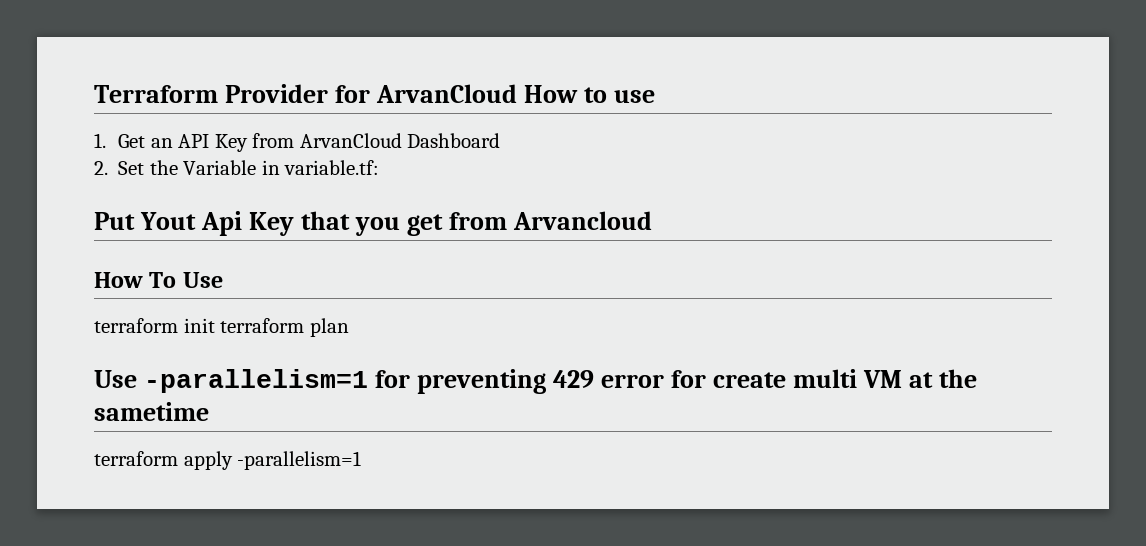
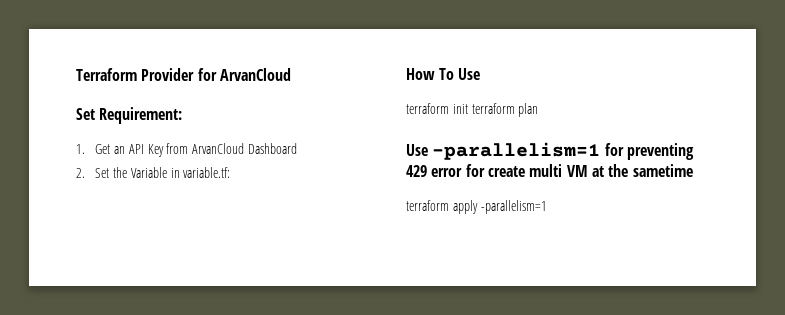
[524,85,656,103] How to use -> [76,107,183,124] // Set Requirement:
[94,211,653,236] // Put Yout Api Key that you get from Arvancloud -> (231, 172) none

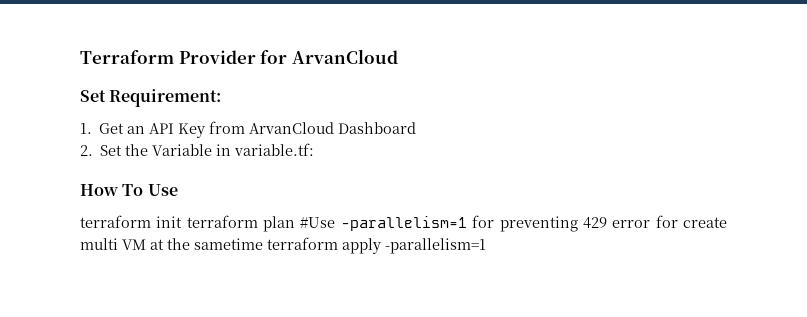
[406,144,428,156] // Use -> [300,217,336,228] #Use
(693, 170) // -> (263, 244) none

